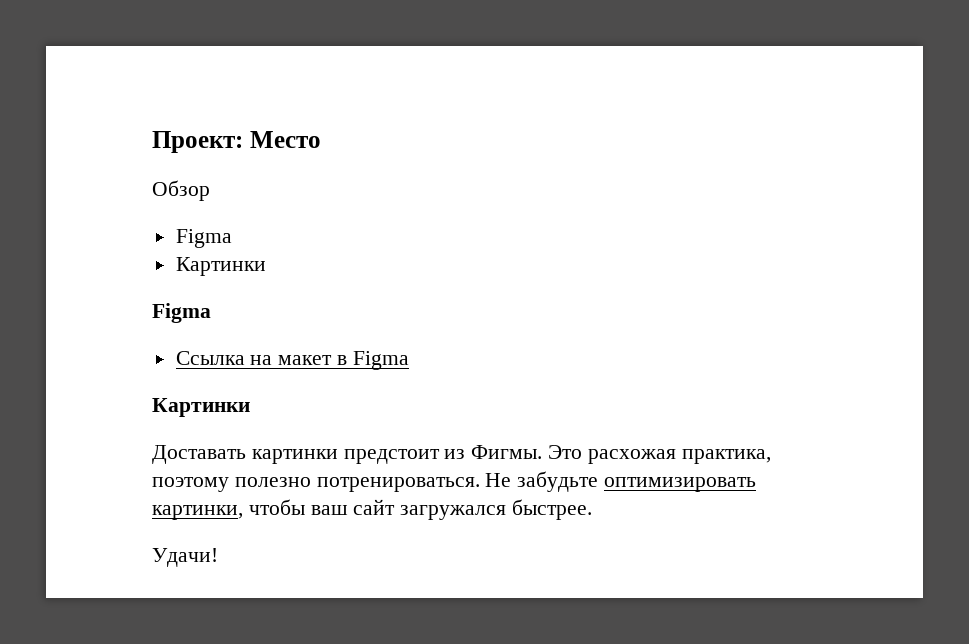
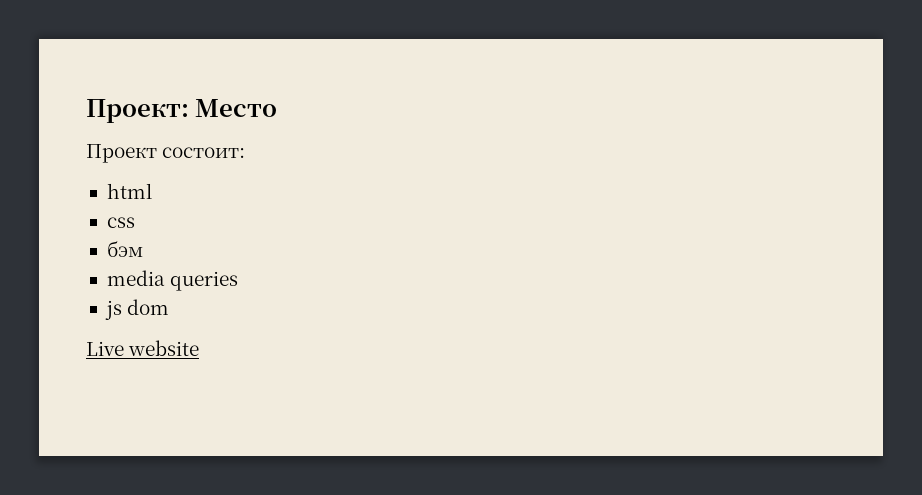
[152,180,210,201] [175,229,232,248] [175,257,266,276] [152,303,211,323] [175,351,409,370] [152,398,250,417] [152,445,771,464] [152,471,757,492] [152,499,593,520] [152,548,218,567] Обзор // Figma // Картинки // Figma // Ссылка на макет в Figma // Картинки // Доставать картинки предстоит из Фигмы. Это расхожая практика, поэтому полезно потренироваться. Не забудьте оптимизировать картинки, чтобы ваш сайт загружался быстрее. // Удачи! -> [86,144,246,163] [106,183,152,199] [106,217,135,228] [106,240,143,257] [106,270,239,291] [104,299,170,320] [86,340,200,356] Проект состоит: // html // css // бэм // media queries // js dom // Live website

